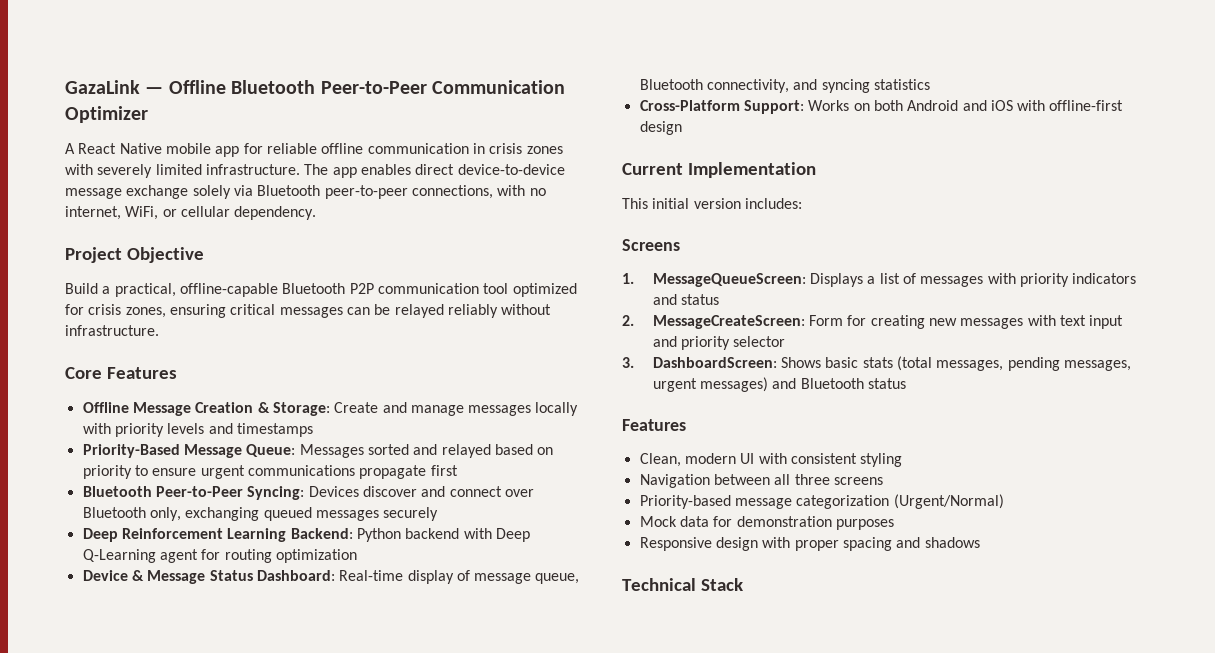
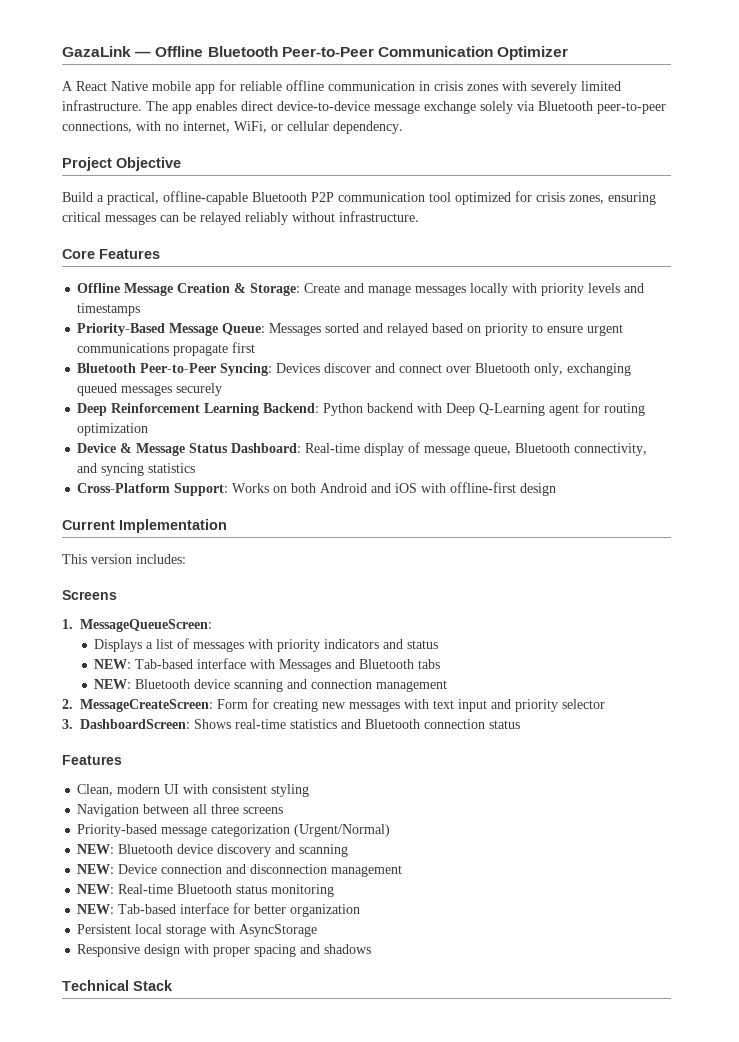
[652,198,690,209] initial -> (87, 559) none
(806, 280) none -> (212, 625) //
(720, 299) none -> [94,658,441,672] [94,679,448,692] // NEW: Tab-based interface with Messages and Bluetooth tabs // NEW: Bluetooth device scanning and connection management
[825,356,1131,371] [652,377,864,392] basic stats (total messages, pending messages, urgent messages) and Bluetooth -> [235,719,485,729] real-time statistics and Bluetooth connection
[639,516,894,530] Mock data for demonstration purposes -> [77,844,349,857] [77,864,403,877] [77,884,335,897] [77,903,361,917] [77,924,318,937] NEW: Bluetooth device discovery and scanning // NEW: Device connection and disconnection management // NEW: Real-time Bluetooth status monitoring // NEW: Tab-based interface for better organization // Persistent local storage with AsyncStorage

